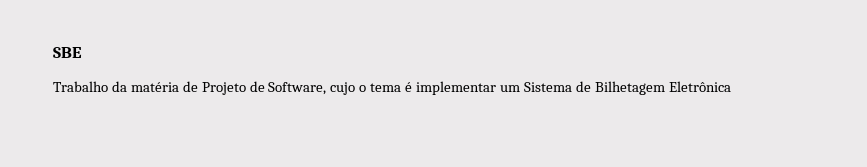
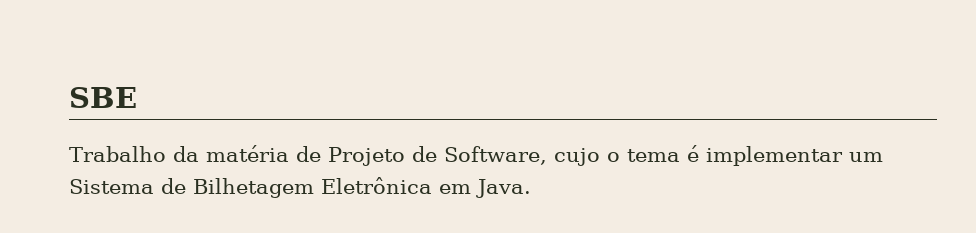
(731, 86) none -> [439,179,531,198] em Java.

